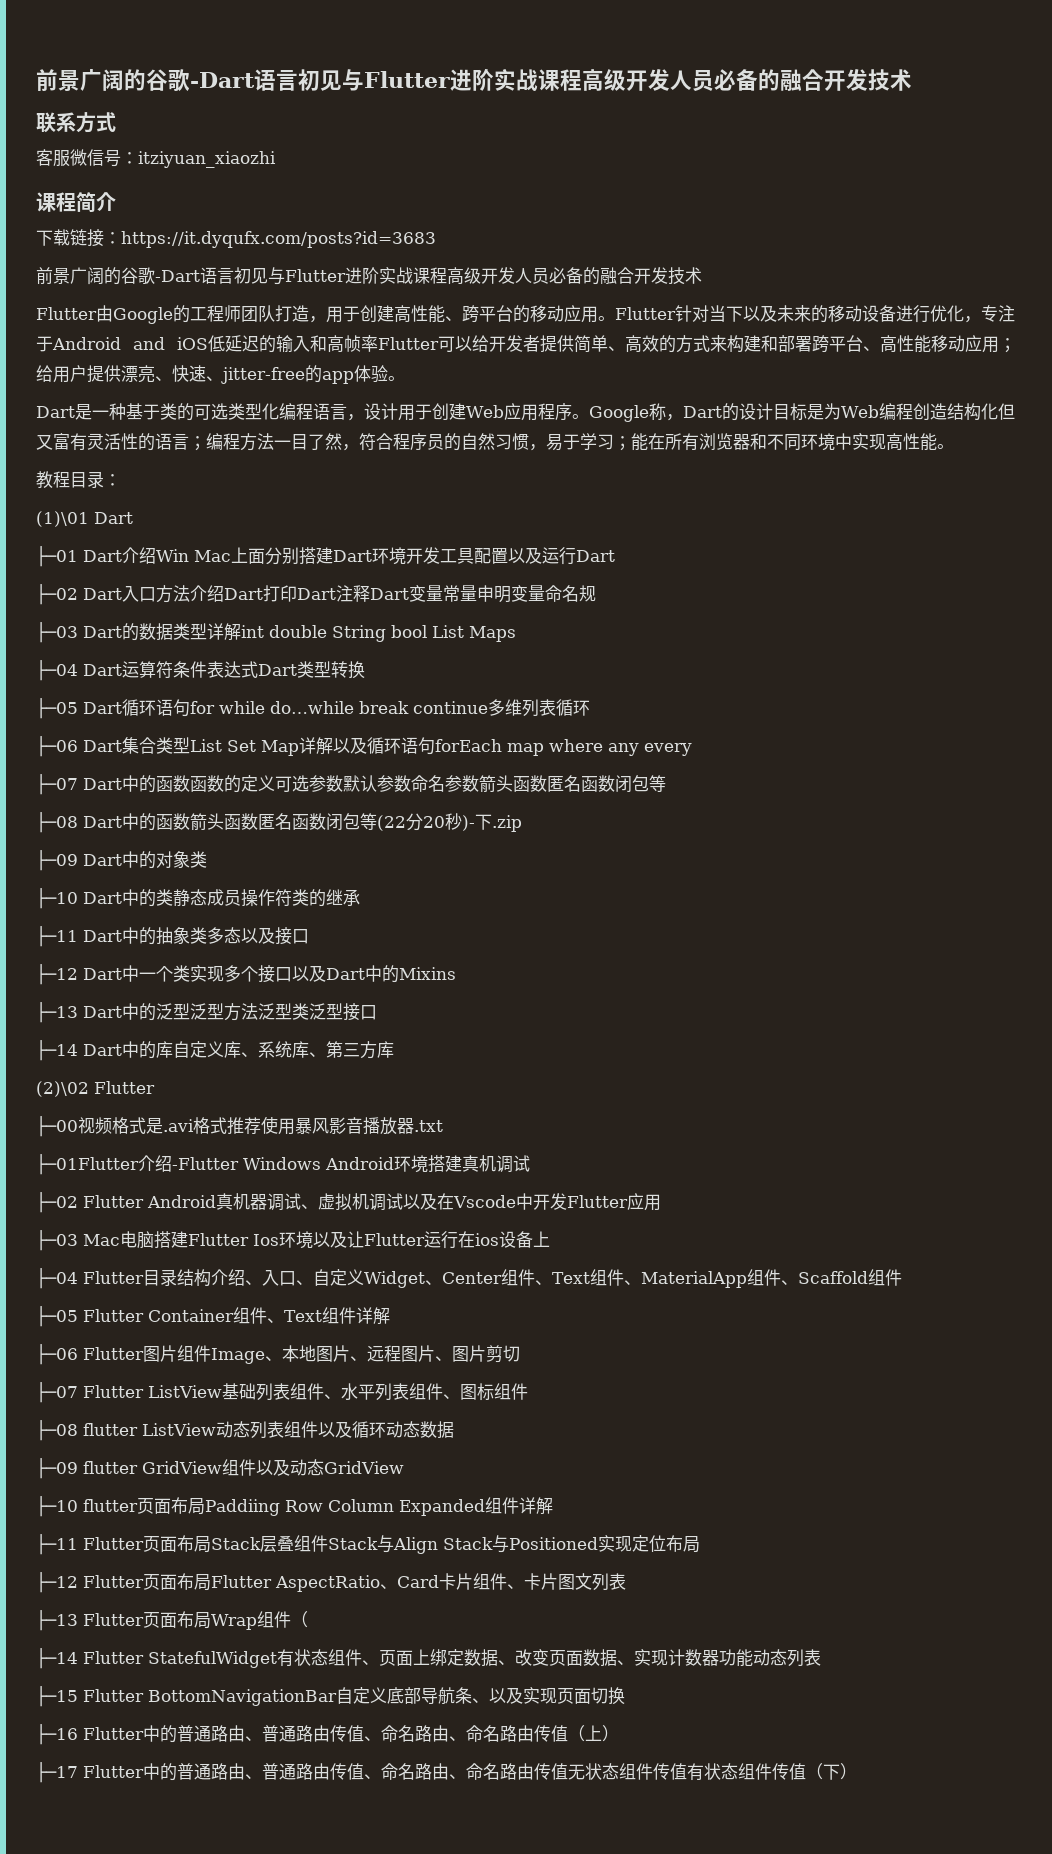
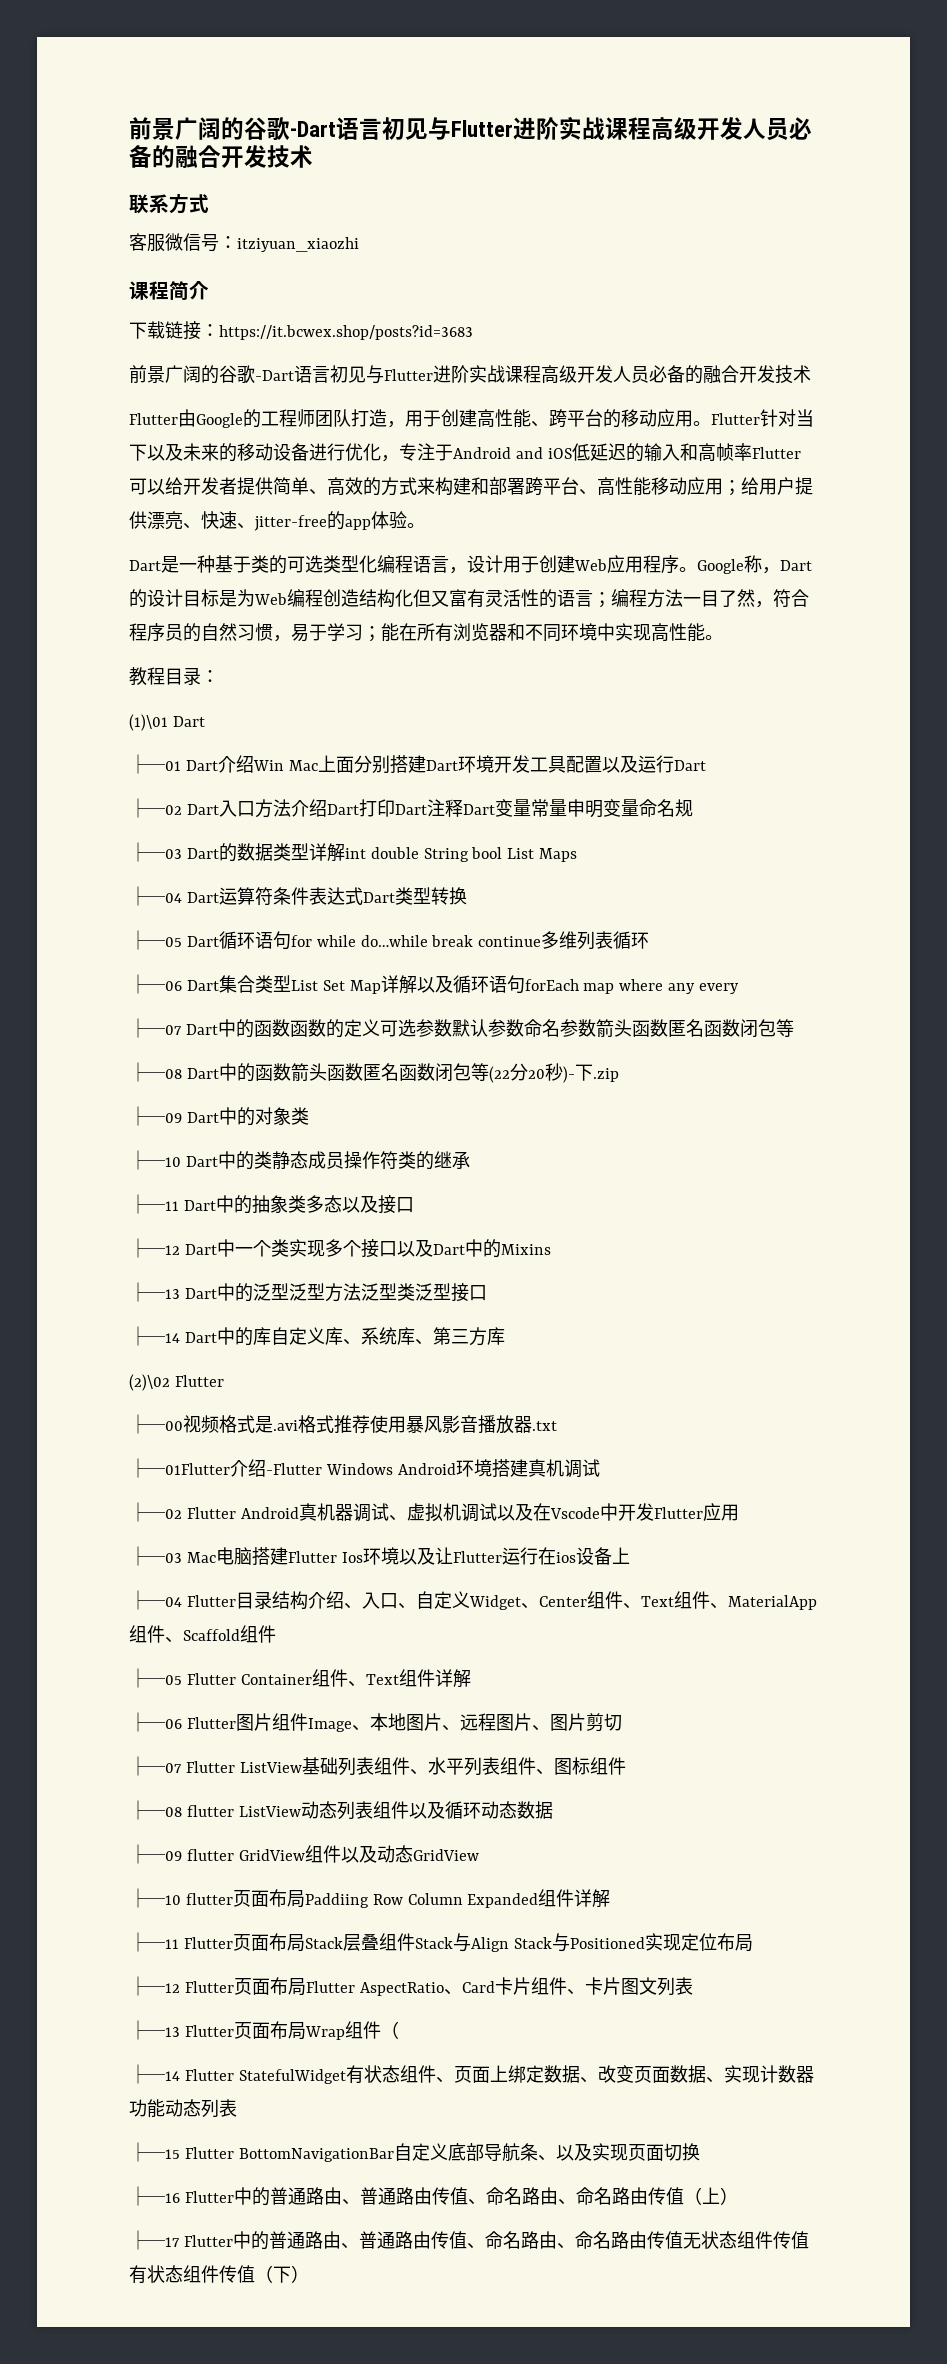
[121,231,436,248] https://it.dyqufx.com/posts?id=3683 -> [219,325,473,340] https://it.bcwex.shop/posts?id=3683

